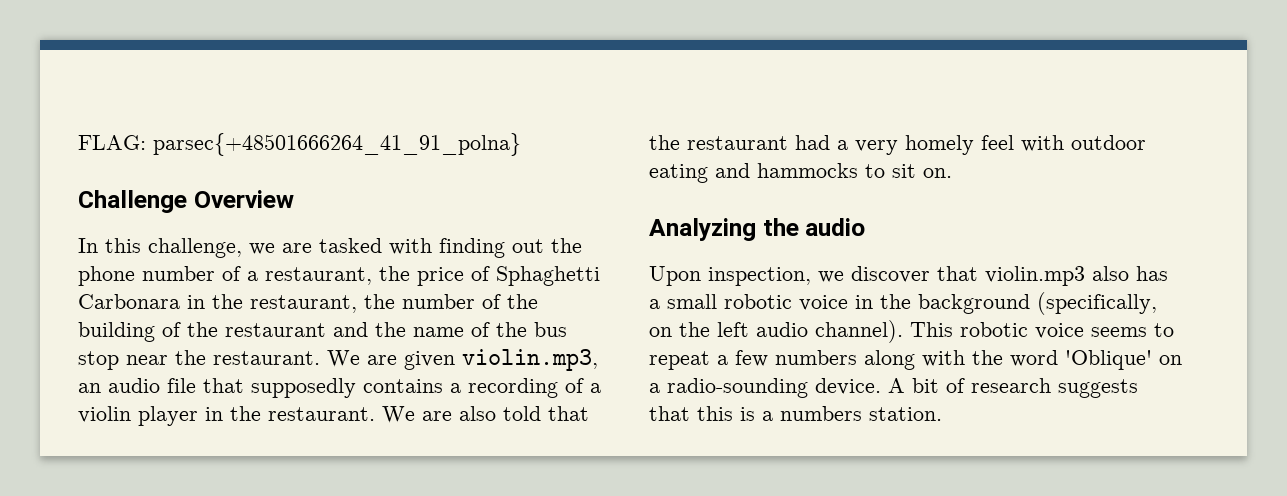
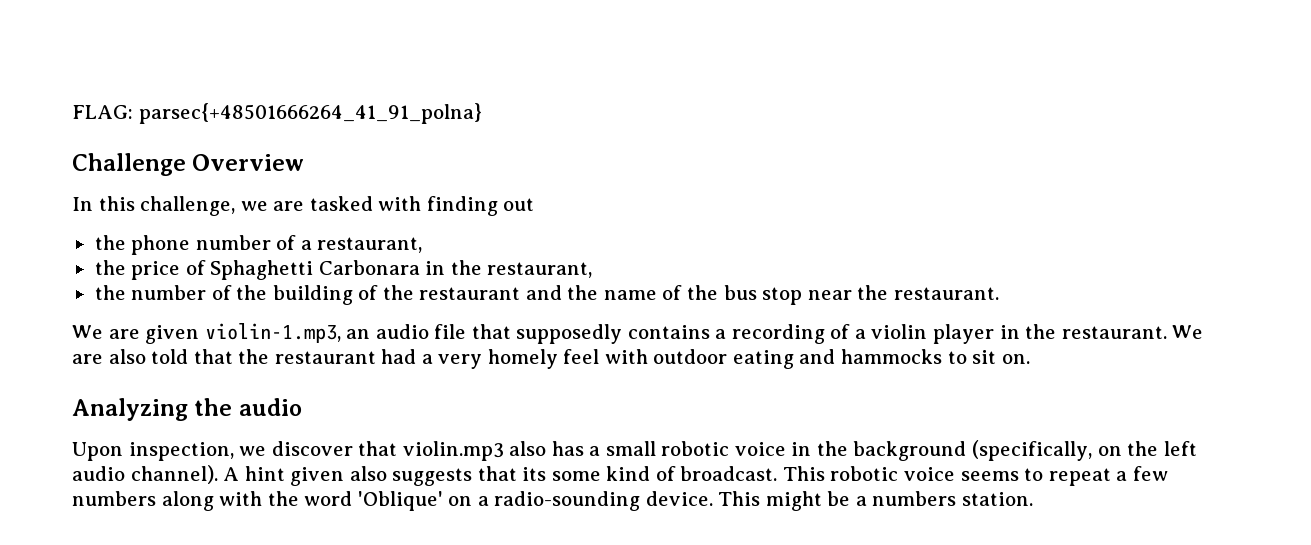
(544, 246) none -> (535, 204) //
(372, 276) none -> (423, 245) //
(357, 304) none -> (593, 270) //
(320, 358) none -> (999, 293) //
[462,349,598,371] violin.mp3, -> [204,323,341,343] violin-1.mp3,
(903, 331) none -> [223,466,778,486] A hint given also suggests that its some kind of broadcast.
[888,378,1138,398] [649,406,755,421] A bit of research suggests that this is -> [718,491,851,511] This might be

